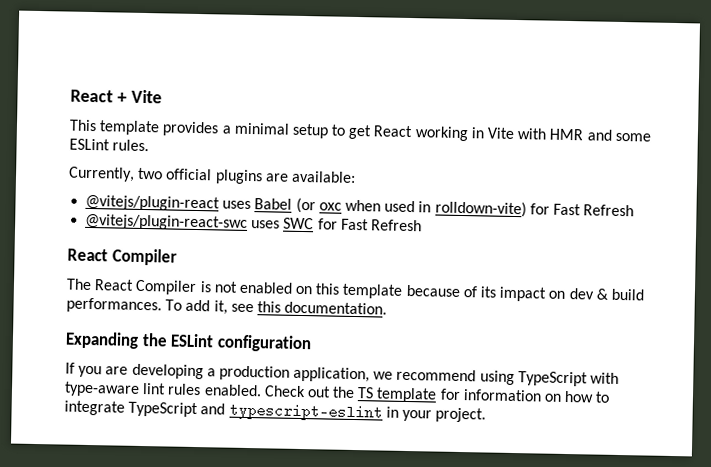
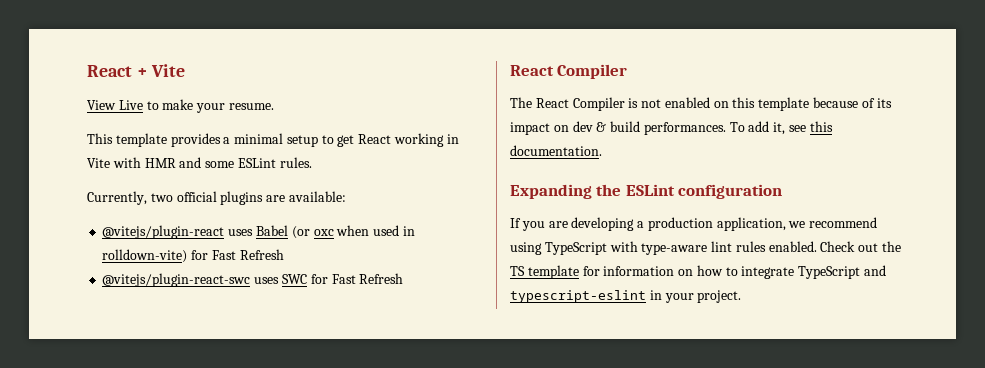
(162, 96) none -> [87,99,274,113] // View Live to make your resume.

